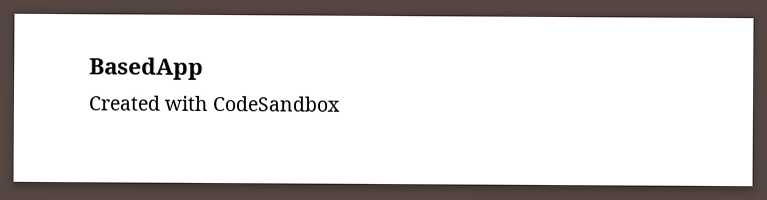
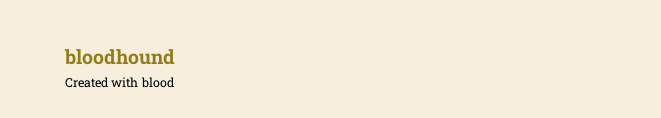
[89,57,204,80] BasedApp -> [64,49,175,65] bloodhound
[211,95,341,112] CodeSandbox -> [140,77,175,88] blood

